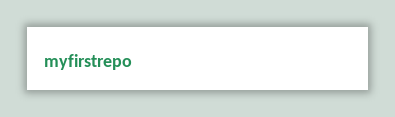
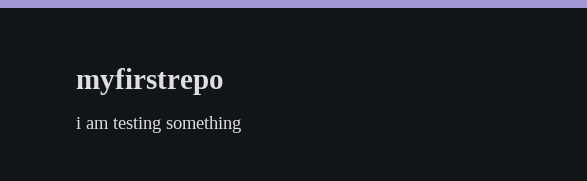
(132, 62) none -> [76,116,241,133] // i am testing something

